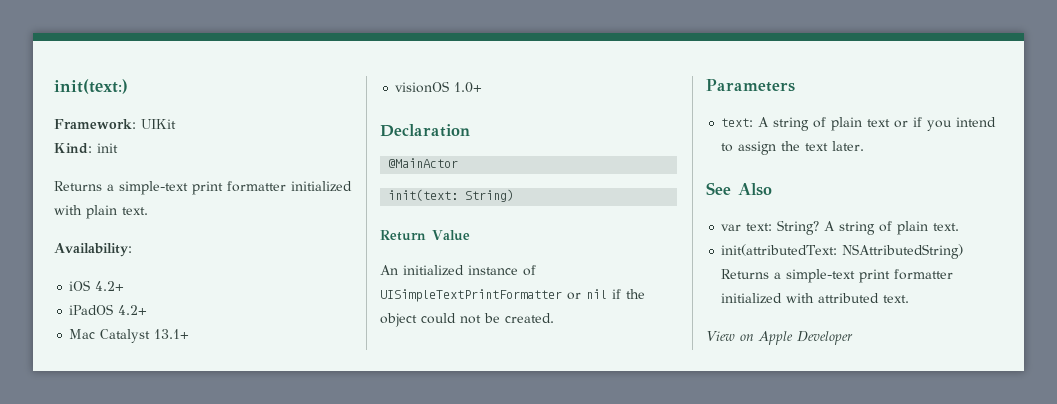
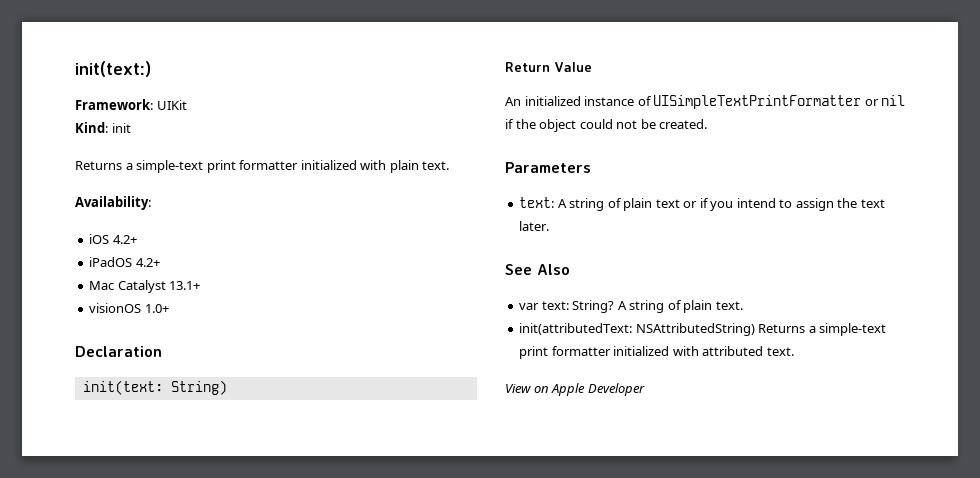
[388,158,459,168] // @MainActor -> (162, 351) none

